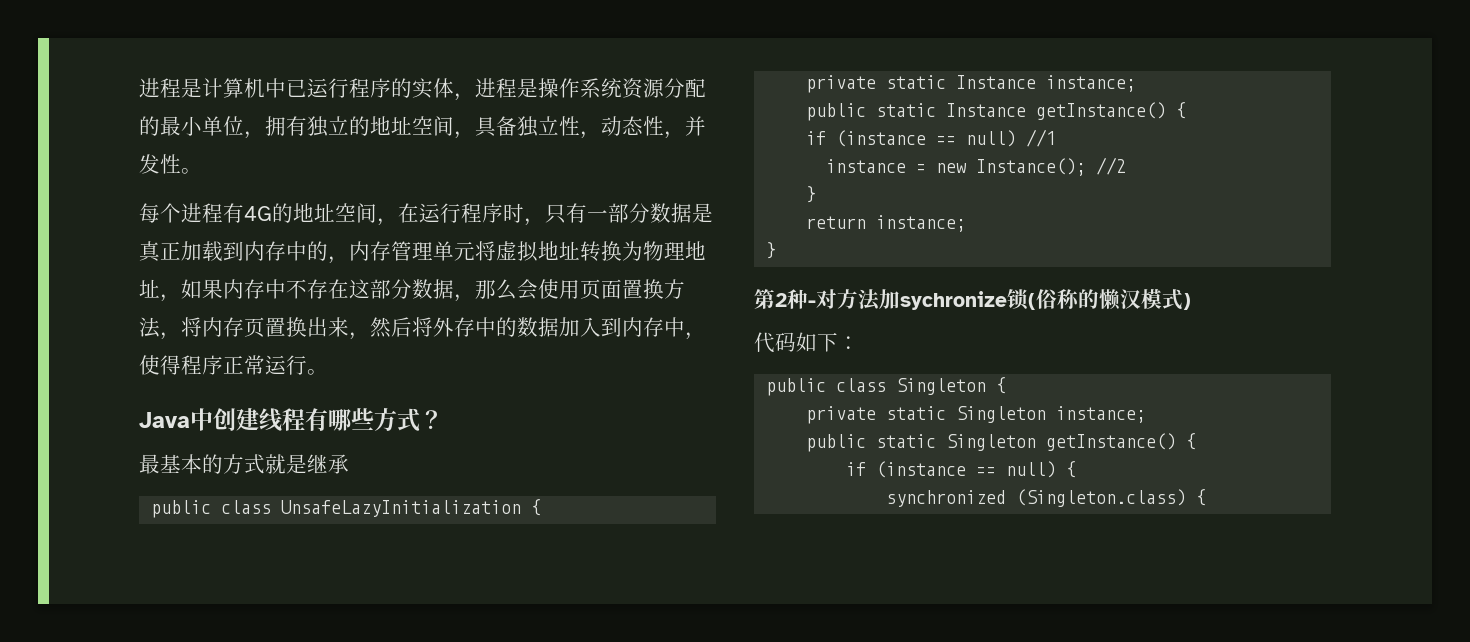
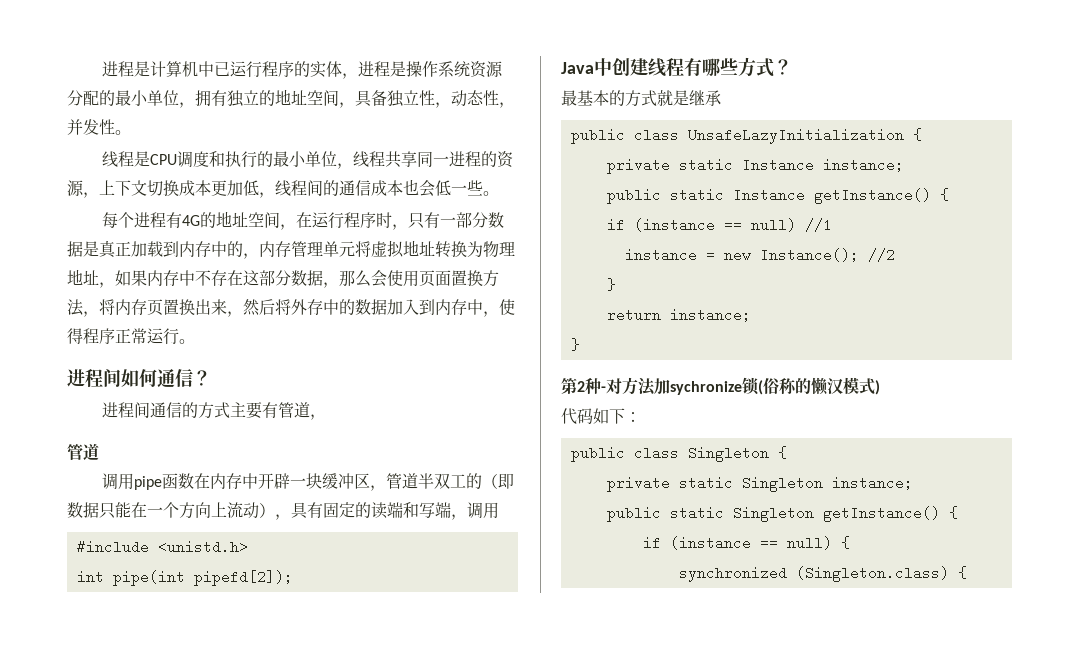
(202, 171) none -> [102,151,515,169] [67,179,499,198] // 线程是CPU调度和执行的最小单位，线程共享同一进程的资源，上下文切换成本更加低，线程间的通信成本也会低一些。
(328, 372) none -> [67,369,211,388] [102,402,327,420] [67,443,99,461] [102,473,515,491] [67,502,499,520] [76,540,248,554] [76,570,293,586] // 进程间如何通信？ // 进程间通信的方式主要有管道， // 管道 // 调用pipe函数在内存中开辟一块缓冲区，管道半双工的（即数据只能在一个方向上流动），具有固定的读端和写端，调用 // #include <unistd.h> // int pipe(int pipefd[2]);

